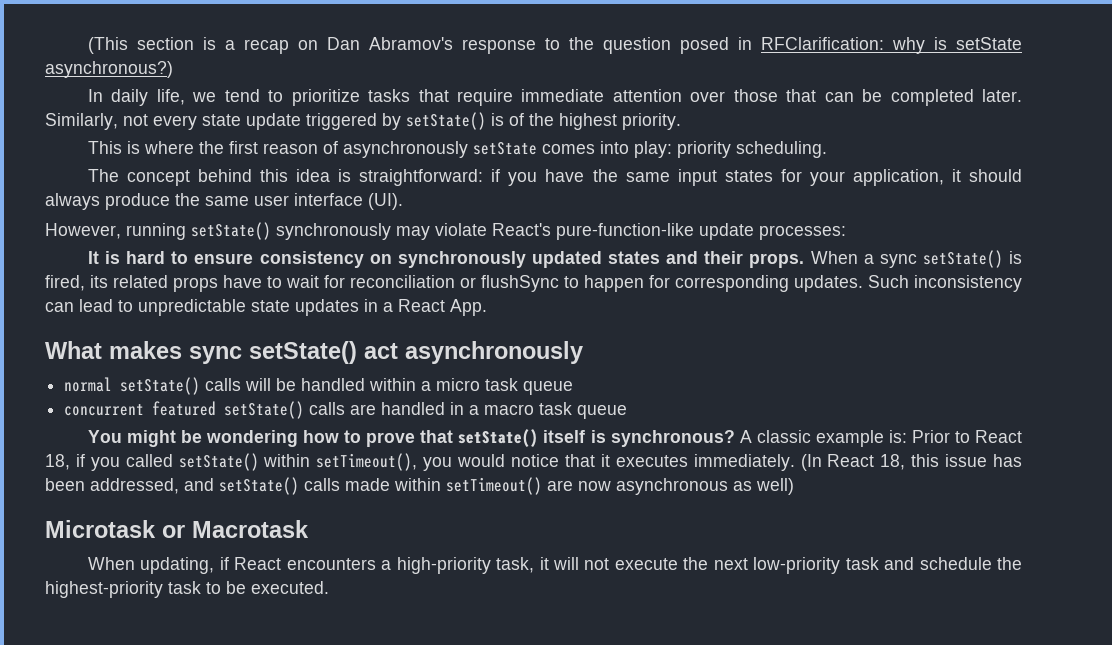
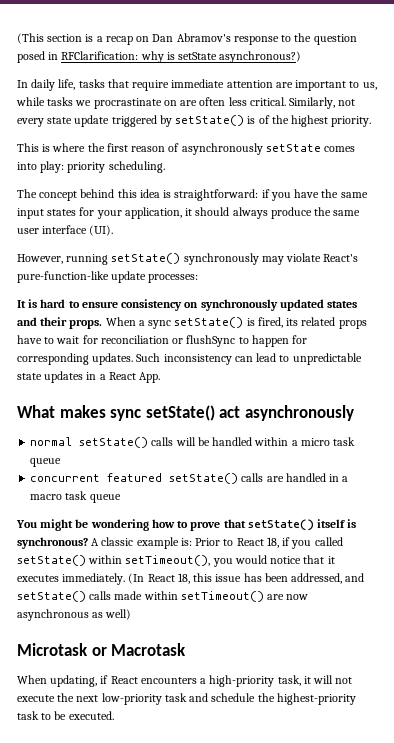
[192,89,360,106] we tend to prioritize -> (76, 84) none
[690,89,1022,106] over those that can be completed later. -> [275,80,377,91] [16,97,286,109] are important to us, while tasks we procrastinate on are often less critical.

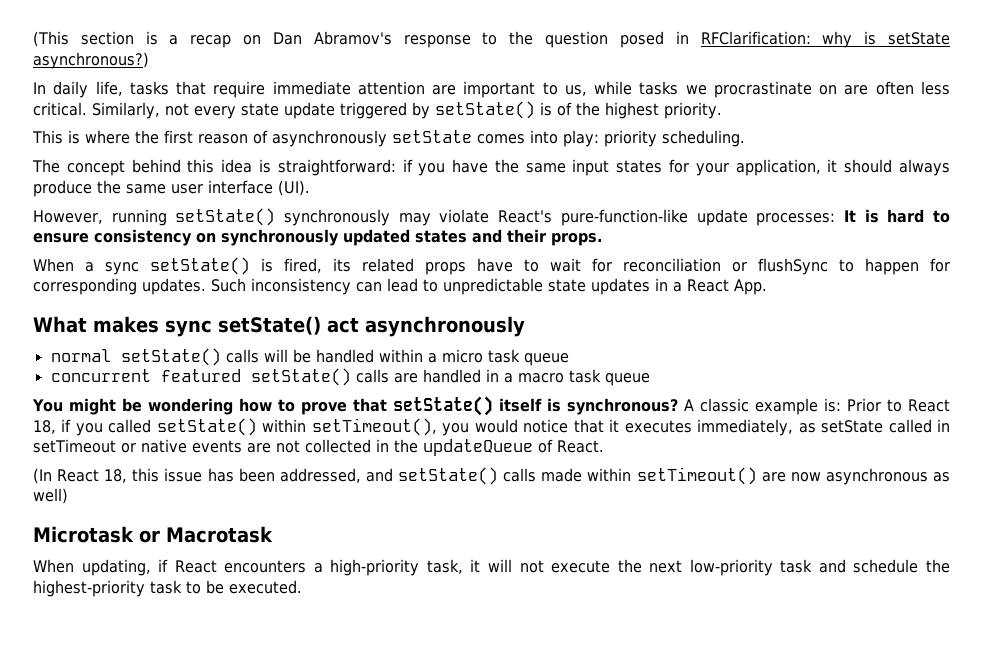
(199, 278) // -> (836, 219) none
(103, 324) none -> (602, 239) //
[62,573,126,585] immediately. -> [697,419,951,436] [33,439,604,456] immediately, as setState called in setTimeout or native events are not collected in the updateQueue of React. //

